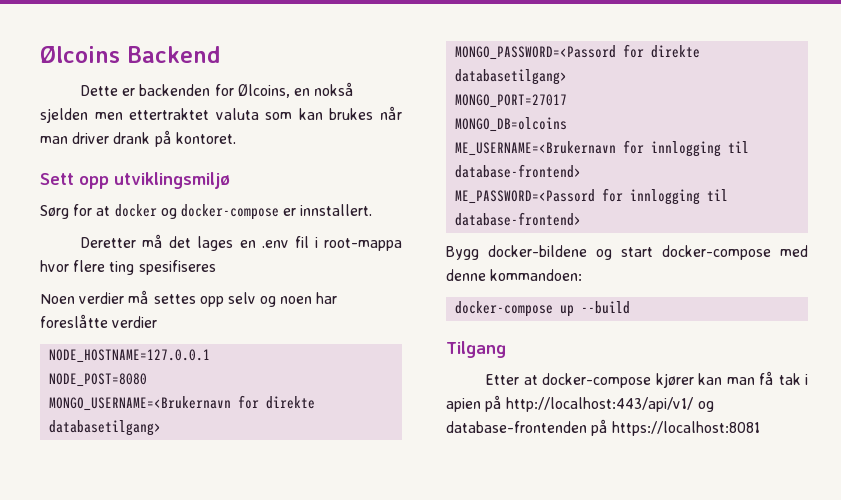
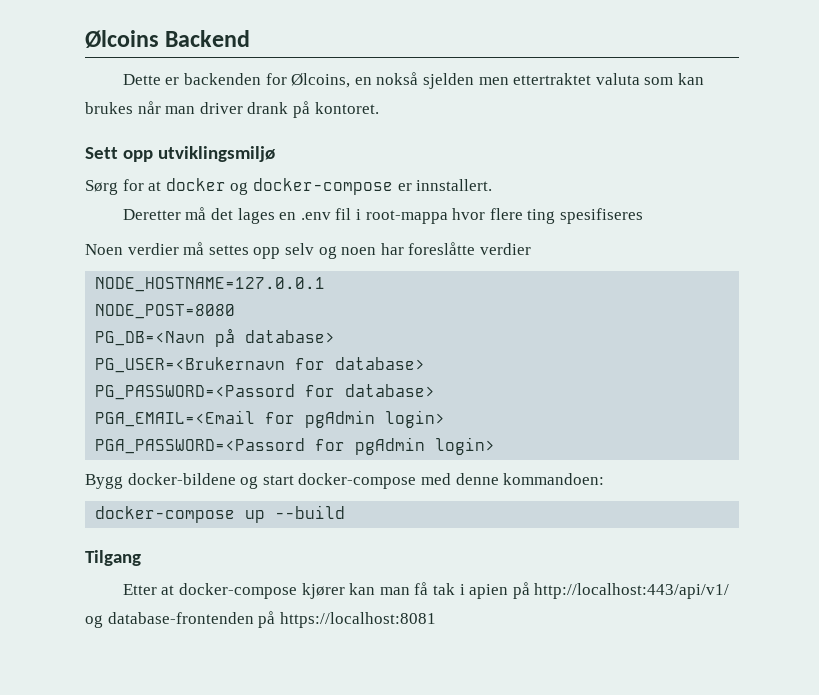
[49,395,316,411] [49,420,162,436] [455,44,701,60] [455,69,568,85] [455,94,568,108] [455,117,568,132] [455,140,750,157] [455,164,582,178] [455,188,729,205] [455,212,582,226] MONGO_USERNAME=<Brukernavn for direkte databasetilgang> // MONGO_PASSWORD=<Passord for direkte databasetilgang> // MONGO_PORT=27017 // MONGO_DB=olcoins // ME_USERNAME=<Brukernavn for innlogging til database-frontend> // ME_PASSWORD=<Passord for innlogging til database-frontend> -> [95,328,336,347] [95,357,426,373] [95,384,436,400] [95,410,446,428] [95,437,496,455] PG_DB=<Navn på database> // PG_USER=<Brukernavn for database> // PG_PASSWORD=<Passord for database> // PGA_EMAIL=<Email for pgAdmin login> // PGA_PASSWORD=<Passord for pgAdmin login>

